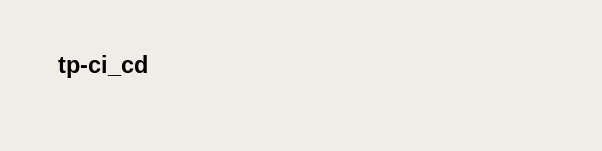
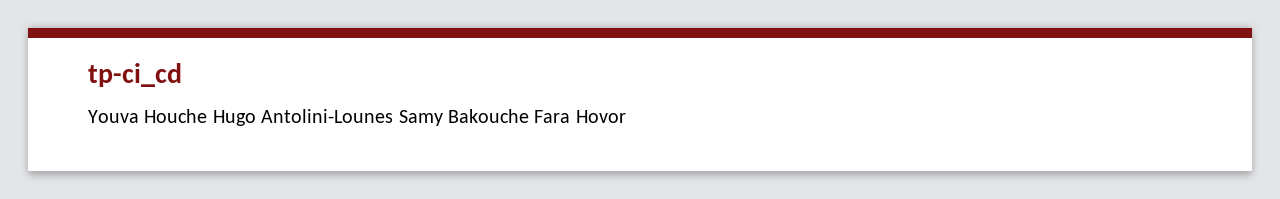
(148, 66) none -> [88,109,626,126] // Youva Houche Hugo Antolini-Lounes Samy Bakouche Fara Hovor

